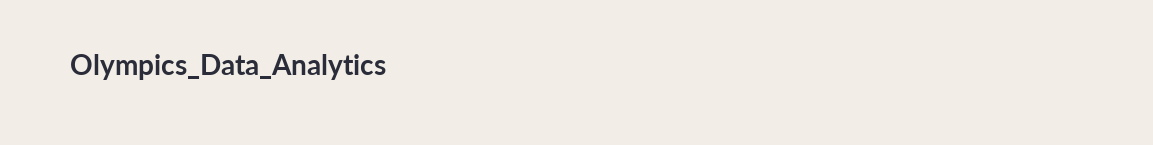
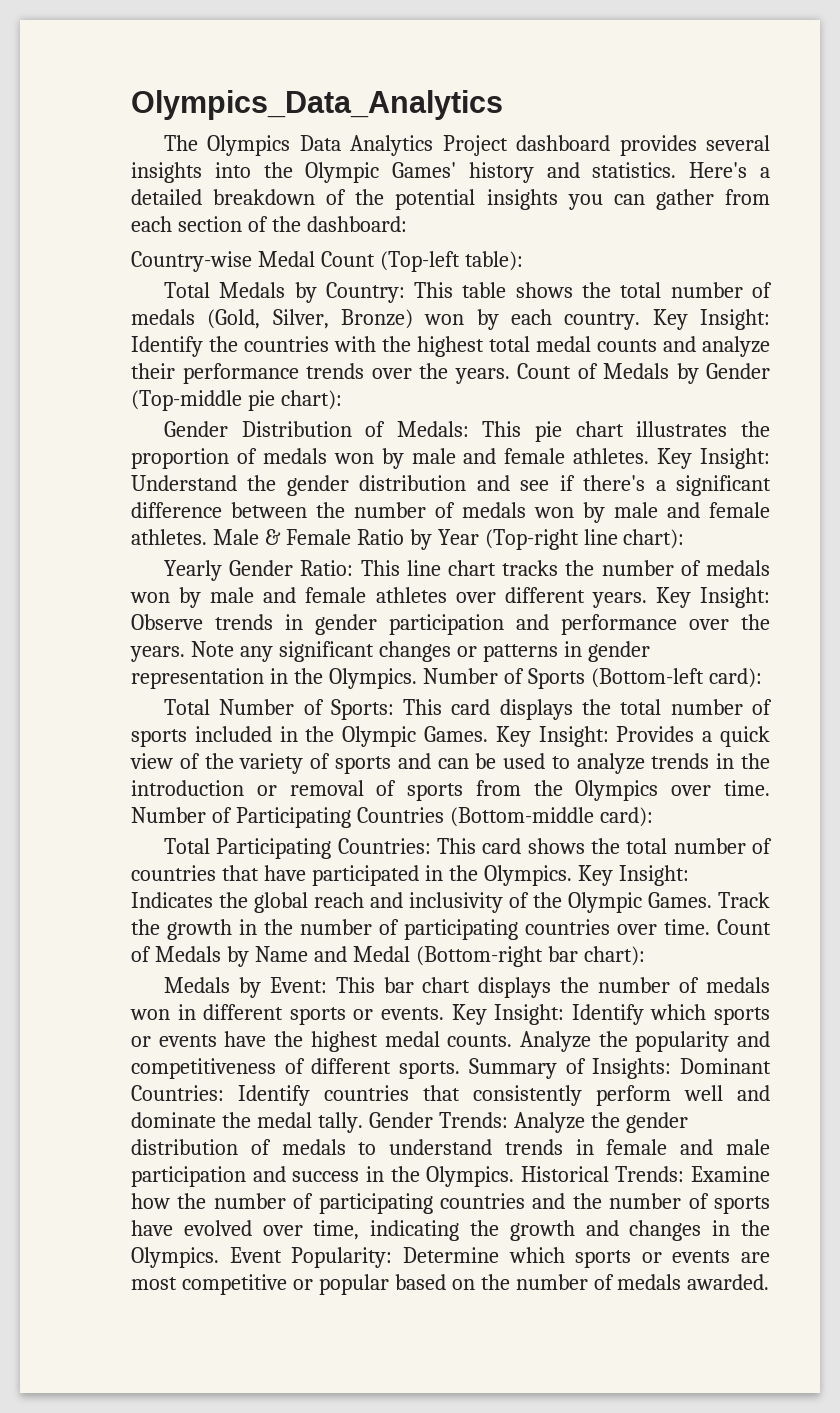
(386, 67) none -> [163,135,770,156] [131,162,770,183] [131,189,770,210] [131,216,407,232] [131,251,523,272] [163,282,773,303] [131,309,770,330] [131,336,770,357] [131,363,770,384] [131,390,342,411] [163,421,771,442] [131,448,770,469] [131,475,771,496] [131,502,770,523] [131,529,685,550] [163,560,770,581] [130,587,771,608] [131,614,770,635] [130,641,650,662] [131,668,762,689] [163,699,773,720] [131,726,770,747] [130,753,771,774] [131,780,770,801] [131,807,653,828] [163,838,772,859] [131,865,689,886] [131,892,770,913] [131,919,771,940] [131,946,645,967] [163,977,770,998] [130,1004,771,1025] [131,1031,770,1052] [131,1058,771,1079] [131,1085,770,1106] [131,1112,688,1133] [131,1139,770,1155] [131,1166,770,1187] [131,1193,770,1214] [131,1220,770,1241] [131,1247,770,1268] [131,1274,770,1295] // The Olympics Data Analytics Project dashboard provides several insights into the Olympic Games' history and statistics. Here's a detailed breakdown of the potential insights you can gather from each section of the dashboard: // Country-wise Medal Count (Top-left table): // Total Medals by Country: This table shows the total number of medals (Gold, Silver, Bronze) won by each country. Key Insight: Identify the countries with the highest total medal counts and analyze their performance trends over the years. Count of Medals by Gender (Top-middle pie chart): // Gender Distribution of Medals: This pie chart illustrates the proportion of medals won by male and female athletes. Key Insight: Understand the gender distribution and see if there's a significant difference between the number of medals won by male and female athletes. Male & Female Ratio by Year (Top-right line chart): // Yearly Gender Ratio: This line chart tracks the number of medals won by male and female athletes over different years. Key Insight: Observe trends in gender participation and performance over the years. Note any significant changes or patterns in gender representation in the Olympics. Number of Sports (Bottom-left card): // Total Number of Sports: This card displays the total number of sports included in the Olympic Games. Key Insight: Provides a quick view of the variety of sports and can be used to analyze trends in the introduction or removal of sports from the Olympics over time. Number of Participating Countries (Bottom-middle card): // Total Participating Countries: This card shows the total number of countries that have participated in the Olympics. Key Insight: Indicates the global reach and inclusivity of the Olympic Games. Track the growth in the number of participating countries over time. Count of Medals by Name and Medal (Bottom-right bar chart): // Medals by Event: This bar chart displays the number of medals won in different sports or events. Key Insight: Identify which sports or events have the highest medal counts. Analyze the popularity and competitiveness of different sports. Summary of Insights: Dominant Countries: Identify countries that consistently perform well and dominate the medal tally. Gender Trends: Analyze the gender distribution of medals to understand trends in female and male participation and success in the Olympics. Historical Trends: Examine how the number of participating countries and the number of sports have evolved over time, indicating the growth and changes in the Olympics. Event Popularity: Determine which sports or events are most competitive or popular based on the number of medals awarded.

